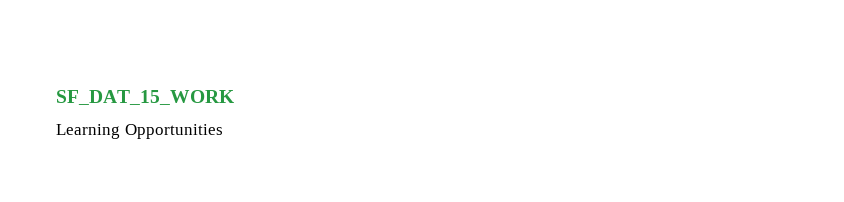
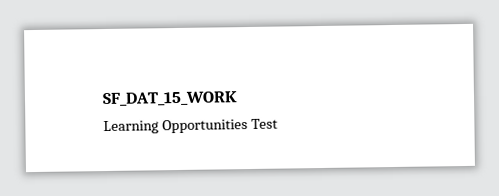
(223, 131) none -> [250,118,278,129] Test

